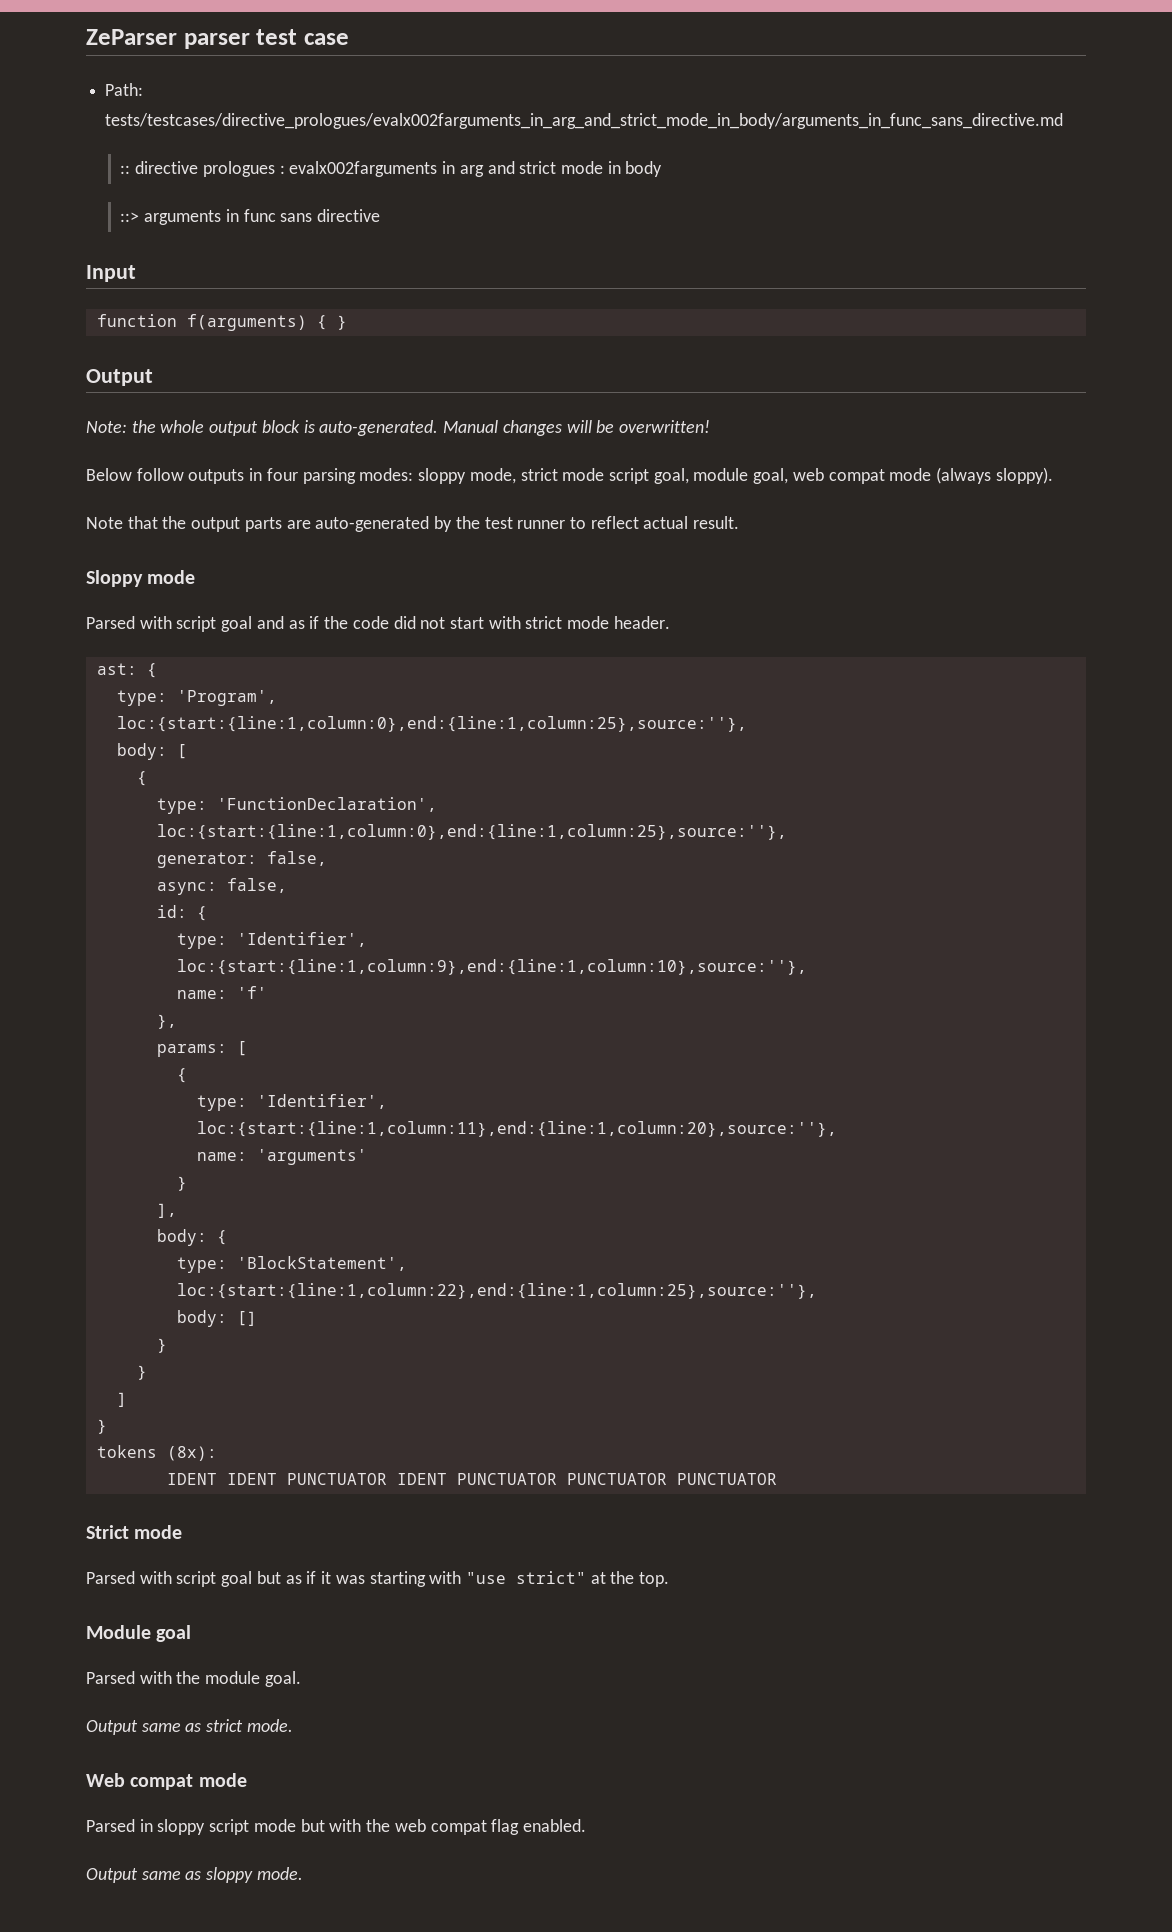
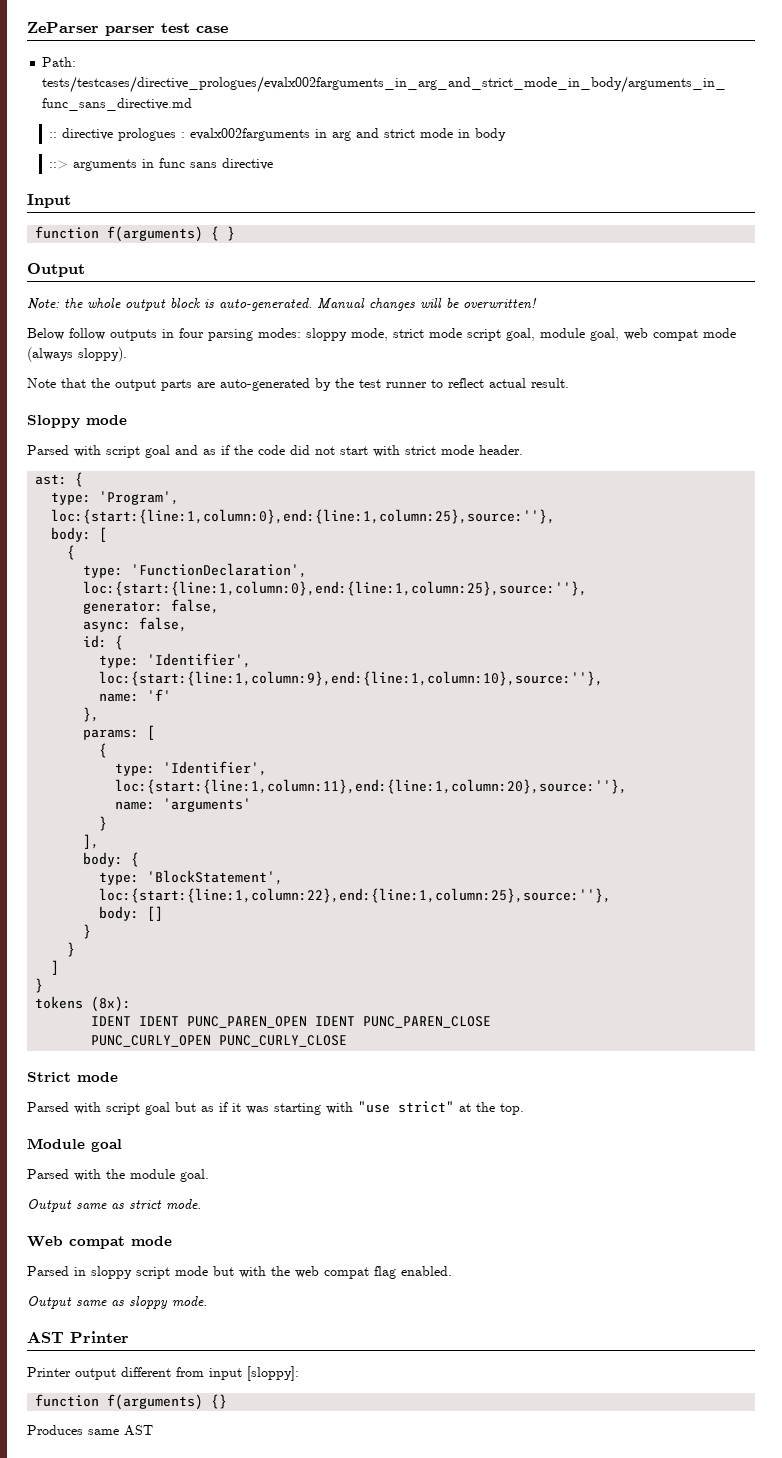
[286,1473,777,1485] PUNCTUATOR IDENT PUNCTUATOR PUNCTUATOR PUNCTUATOR -> [187,1016,492,1028] [91,1035,348,1047] PUNC_PAREN_OPEN IDENT PUNC_PAREN_CLOSE // PUNC_CURLY_OPEN PUNC_CURLY_CLOSE
(303, 1873) none -> [27,1331,129,1343] [27,1366,299,1381] [35,1394,228,1410] [27,1425,153,1436] // AST Printer // Printer output different from input [sloppy]: // function f(arguments) {} // Produces same AST

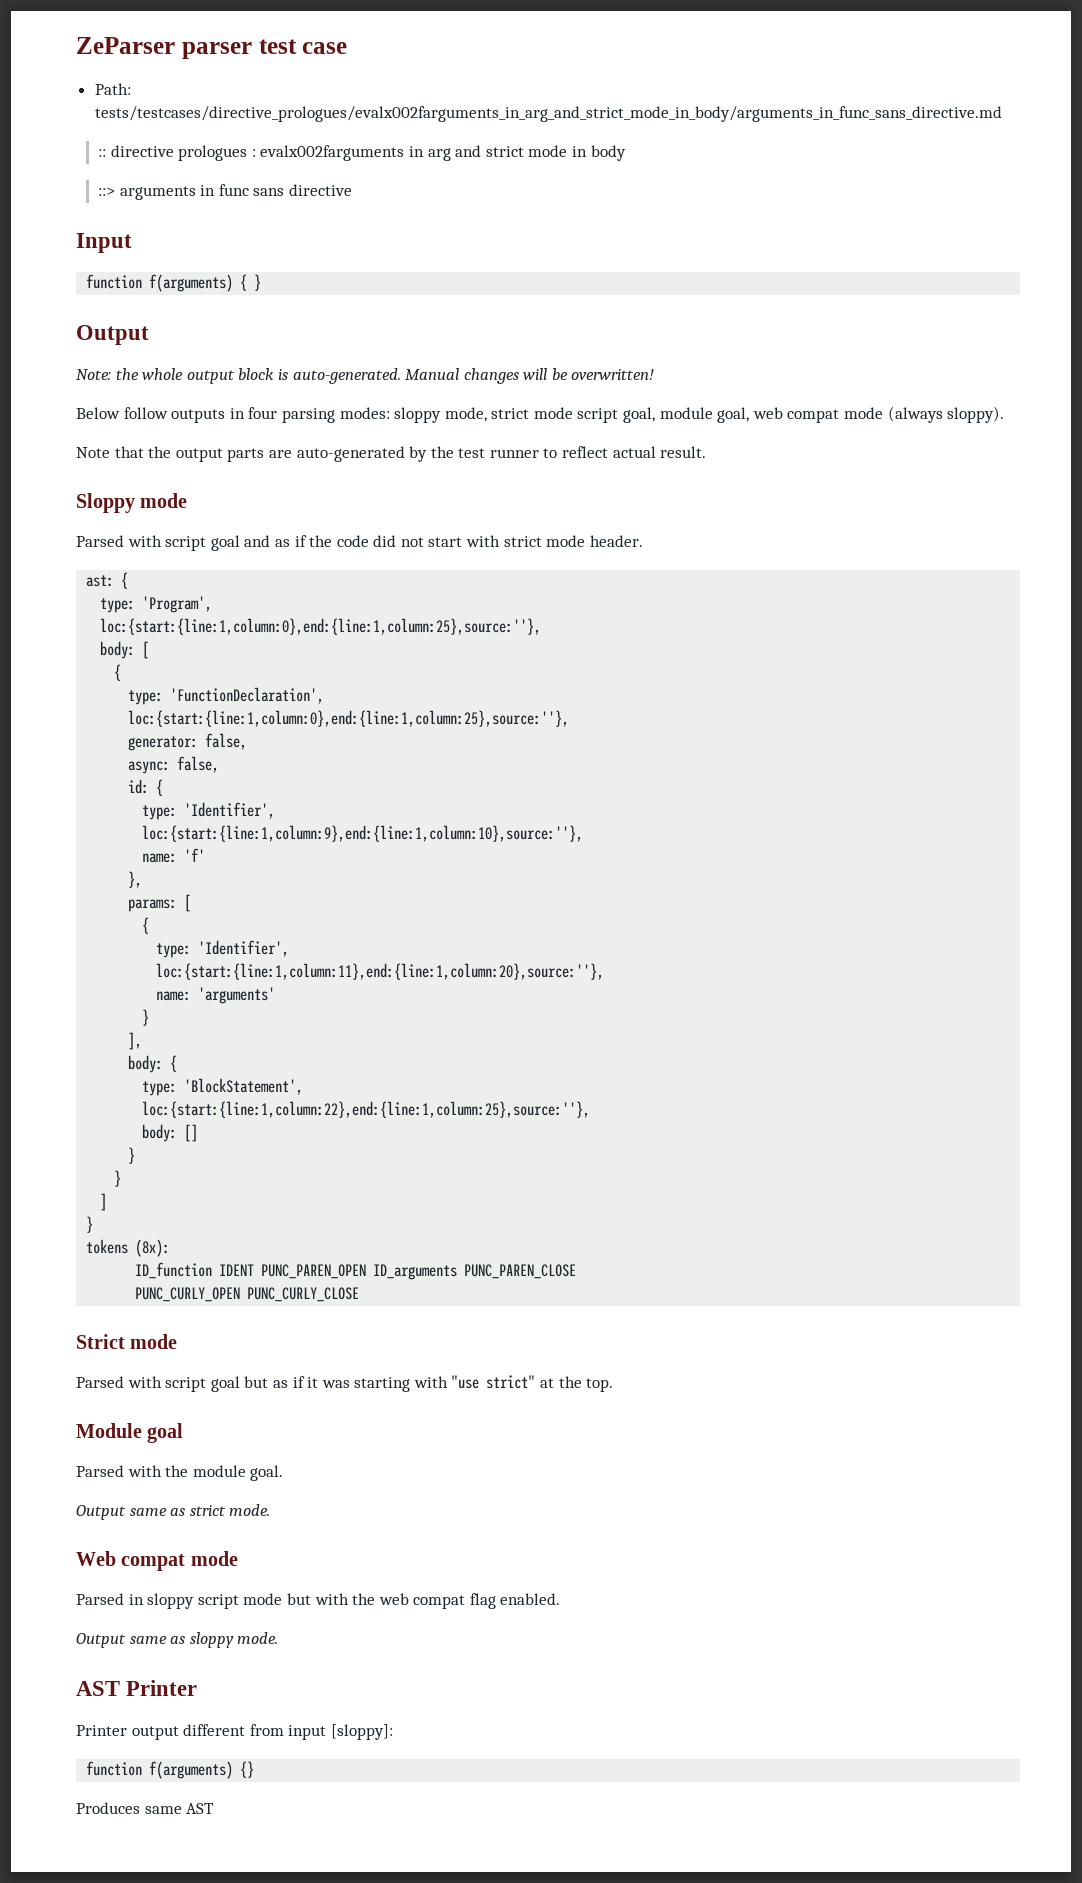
[91,1016,132,1026] IDENT -> [135,1262,213,1279] ID_function
[315,1016,356,1026] IDENT -> [373,1264,458,1280] ID_arguments

